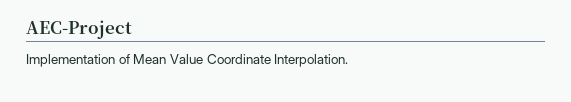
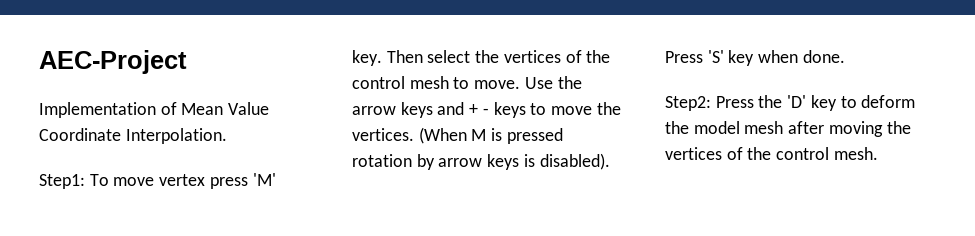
(349, 60) none -> [39,173,276,189] [352,50,611,66] [352,76,582,89] [352,102,621,118] [352,127,563,144] [352,153,610,170] [665,50,845,66] [665,95,916,111] [665,121,911,137] [665,147,878,160] // Step1: To move vertex press 'M' key. Then select the vertices of the control mesh to move. Use the arrow keys and + - keys to move the vertices. (When M is pressed rotation by arrow keys is disabled). Press 'S' key when done. // Step2: Press the 'D' key to deform the model mesh after moving the vertices of the control mesh.

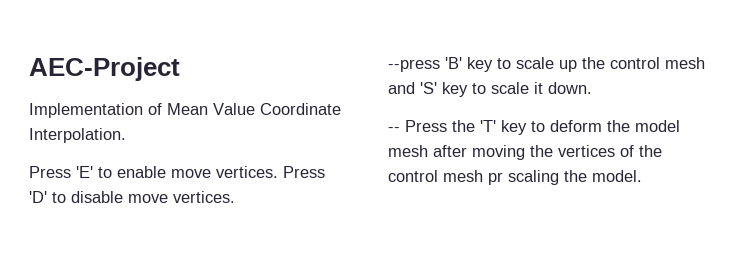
[39,173,276,189] [352,50,611,66] [352,76,582,89] [352,102,621,118] [352,127,563,144] [352,153,610,170] [665,50,845,66] [665,96,711,111] Step1: To move vertex press 'M' key. Then select the vertices of the control mesh to move. Use the arrow keys and + - keys to move the vertices. (When M is pressed rotation by arrow keys is disabled). Press 'S' key when done. // Step2: -> [29,166,325,178] [29,191,235,203] [388,57,705,72] [388,82,592,97] [388,127,400,132] Press 'E' to enable move vertices. Press 'D' to disable move vertices. // --press 'B' key to scale up the control mesh and 'S' key to scale it down. // --
[787,95,807,108] 'D' -> [480,120,496,132] 'T'
[833,147,878,160] mesh. -> [443,170,642,185] mesh pr scaling the model.

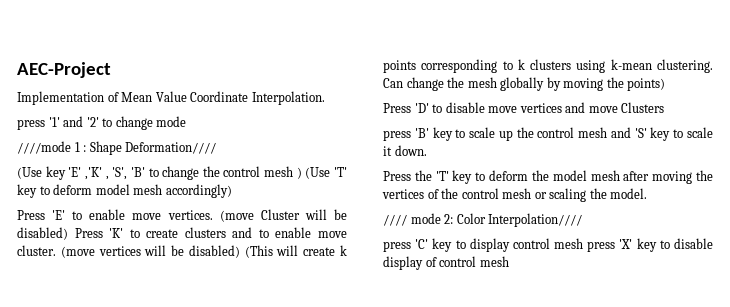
(126, 135) none -> [17,116,187,130] [17,141,217,155] [17,166,348,180] [17,184,232,198] // press '1' and '2' to change mode // ////mode 1 : Shape Deformation//// // (Use key 'E' ,'K' , 'S', 'B' to change the control mesh ) (Use 'T' key to deform model mesh accordingly)
(278, 172) none -> [219,209,347,222] [17,227,348,240] [17,245,347,258] [383,59,713,73] [383,77,666,91] (move Cluster will be disabled) Press 'K' to create clusters and to enable move cluster. (move vertices will be disabled) (This will create k points corresponding to k clusters using k-mean clustering. Can change the mesh globally by moving the points) //
[173,191,235,203] [388,59,440,72] vertices. // --press -> [519,102,665,113] [383,130,411,141] vertices and move Clusters // press
[388,127,400,132] -- -> (427, 150) none
[488,172,503,185] pr -> [534,192,547,199] or
(642, 176) none -> [383,213,583,227] [383,238,713,252] [383,256,509,270] // //// mode 2: Color Interpolation//// // press 'C' key to display control mesh press 'X' key to disable display of control mesh

